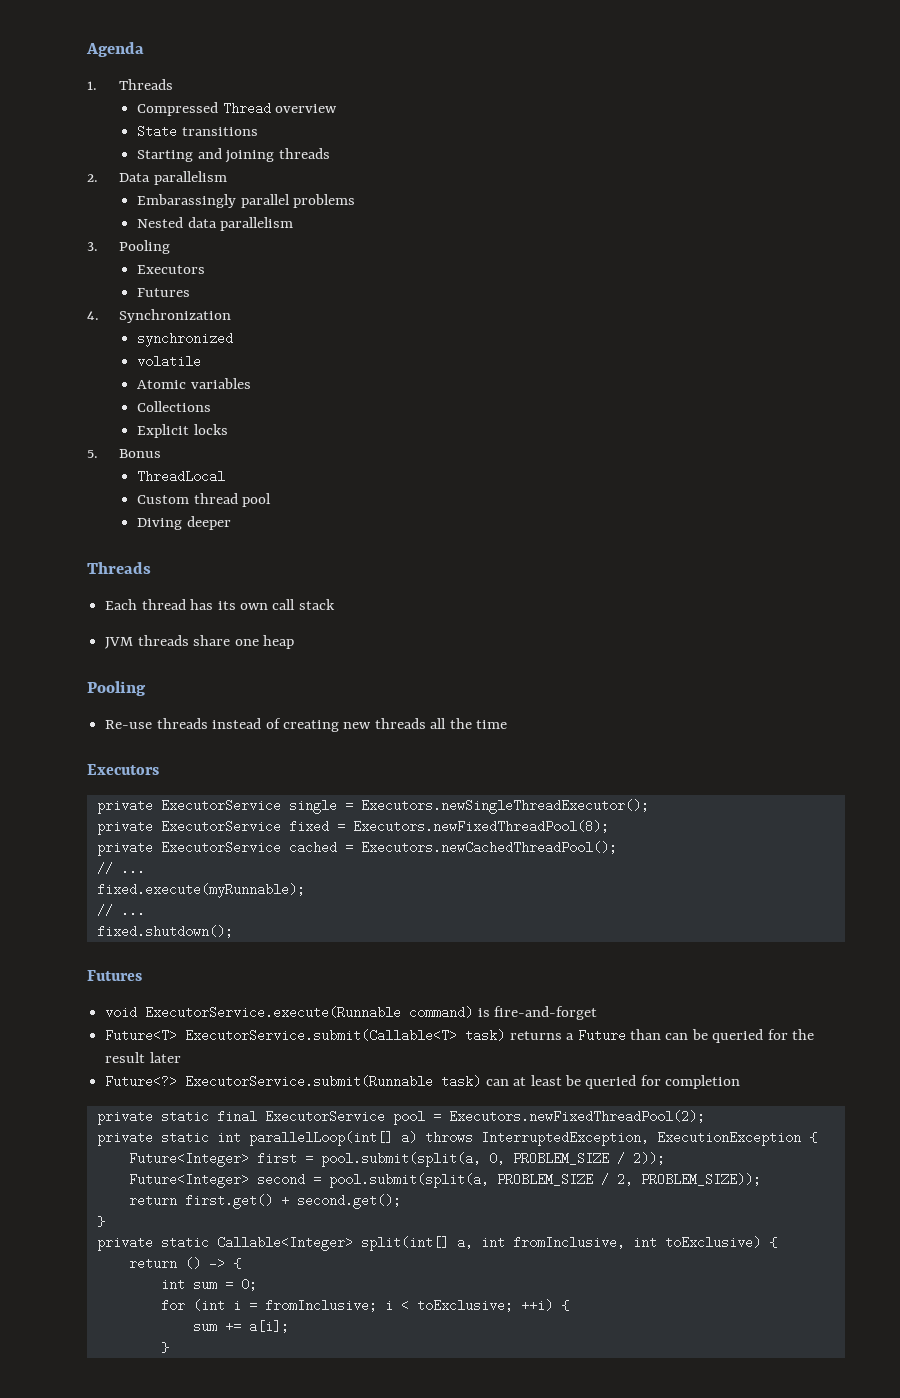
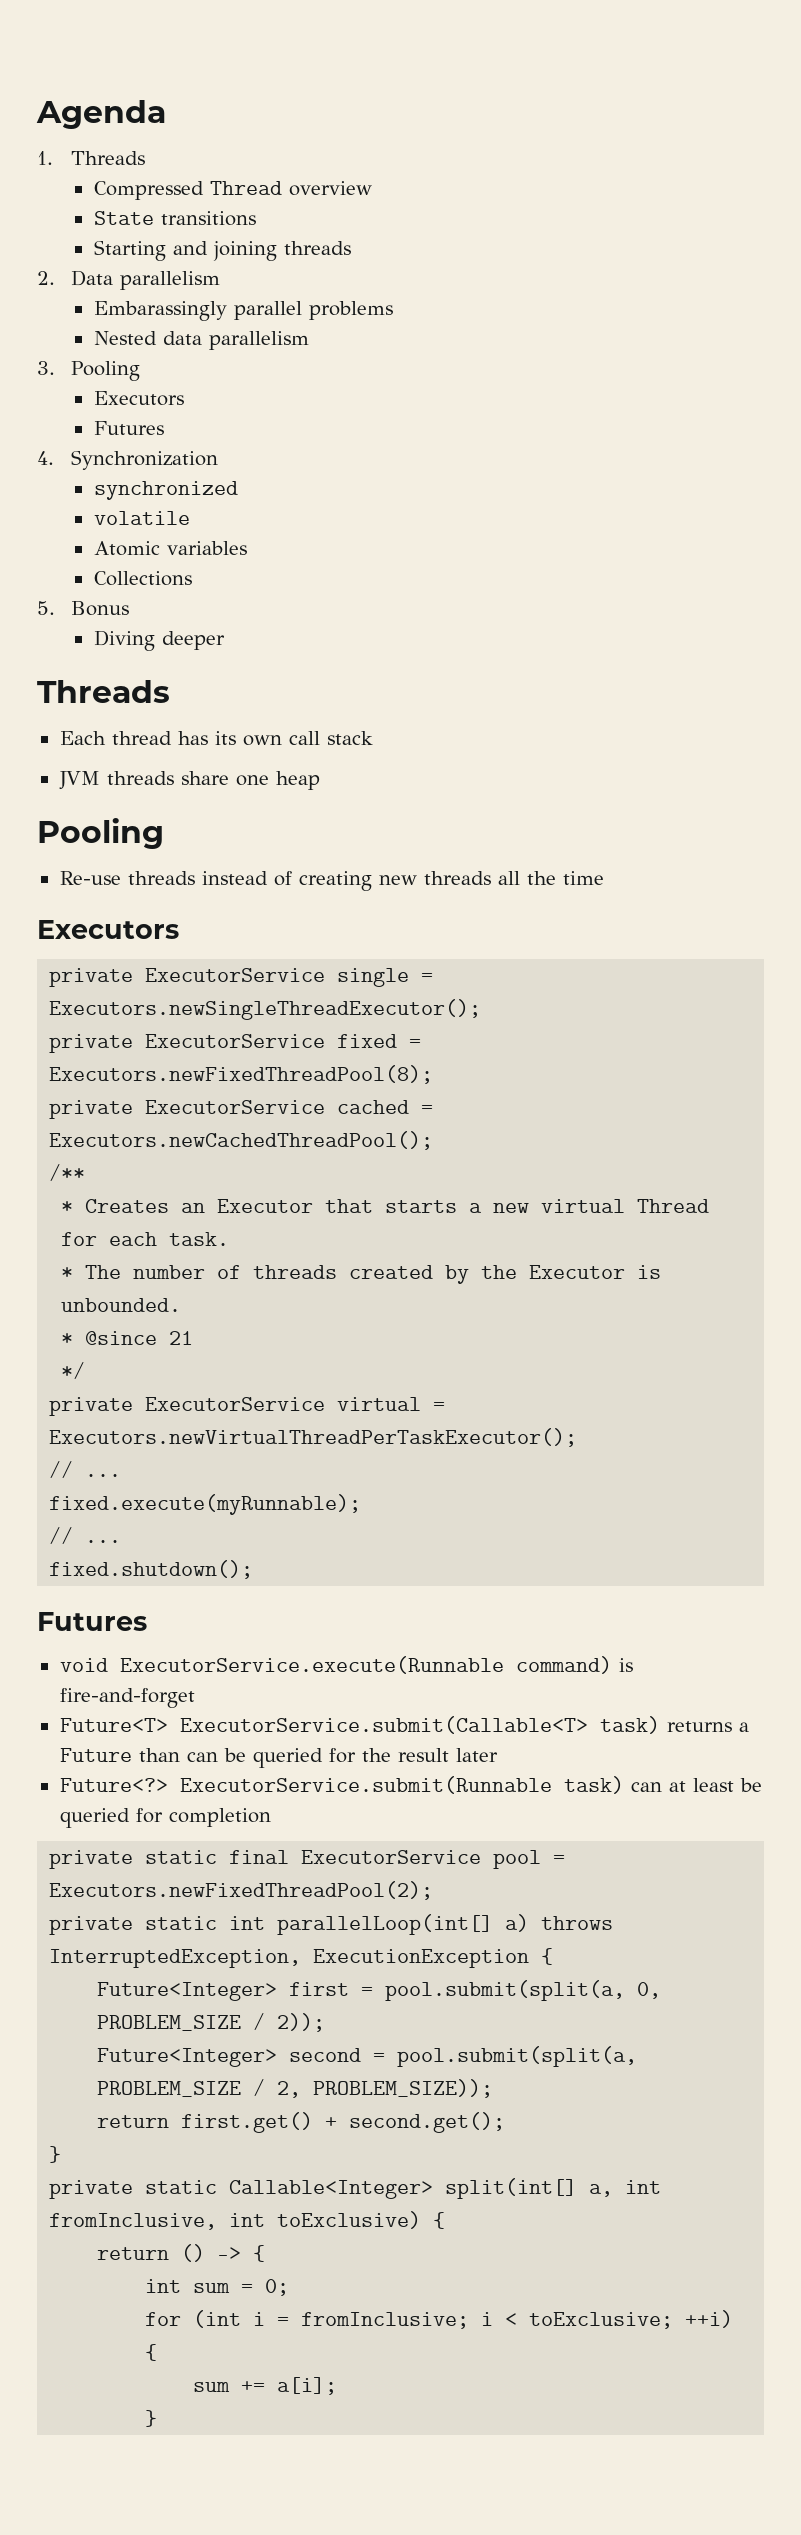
[137,424,228,438] // Explicit locks -> (192, 578) none
[137,470,226,483] [137,493,272,507] // ThreadLocal // Custom thread pool -> (130, 608) none
(617, 847) none -> [49,1164,86,1181] [61,1199,710,1213] [61,1232,230,1246] [61,1265,662,1284] [61,1298,182,1312] [61,1331,194,1345] [61,1362,86,1379] [49,1397,446,1416] [49,1428,578,1447] // /** // * Creates an Executor that starts a new virtual Thread for each task. // * The number of threads created by the Executor is unbounded. // * @since 21 // */ // private ExecutorService virtual = Executors.newVirtualThreadPerTaskExecutor();

